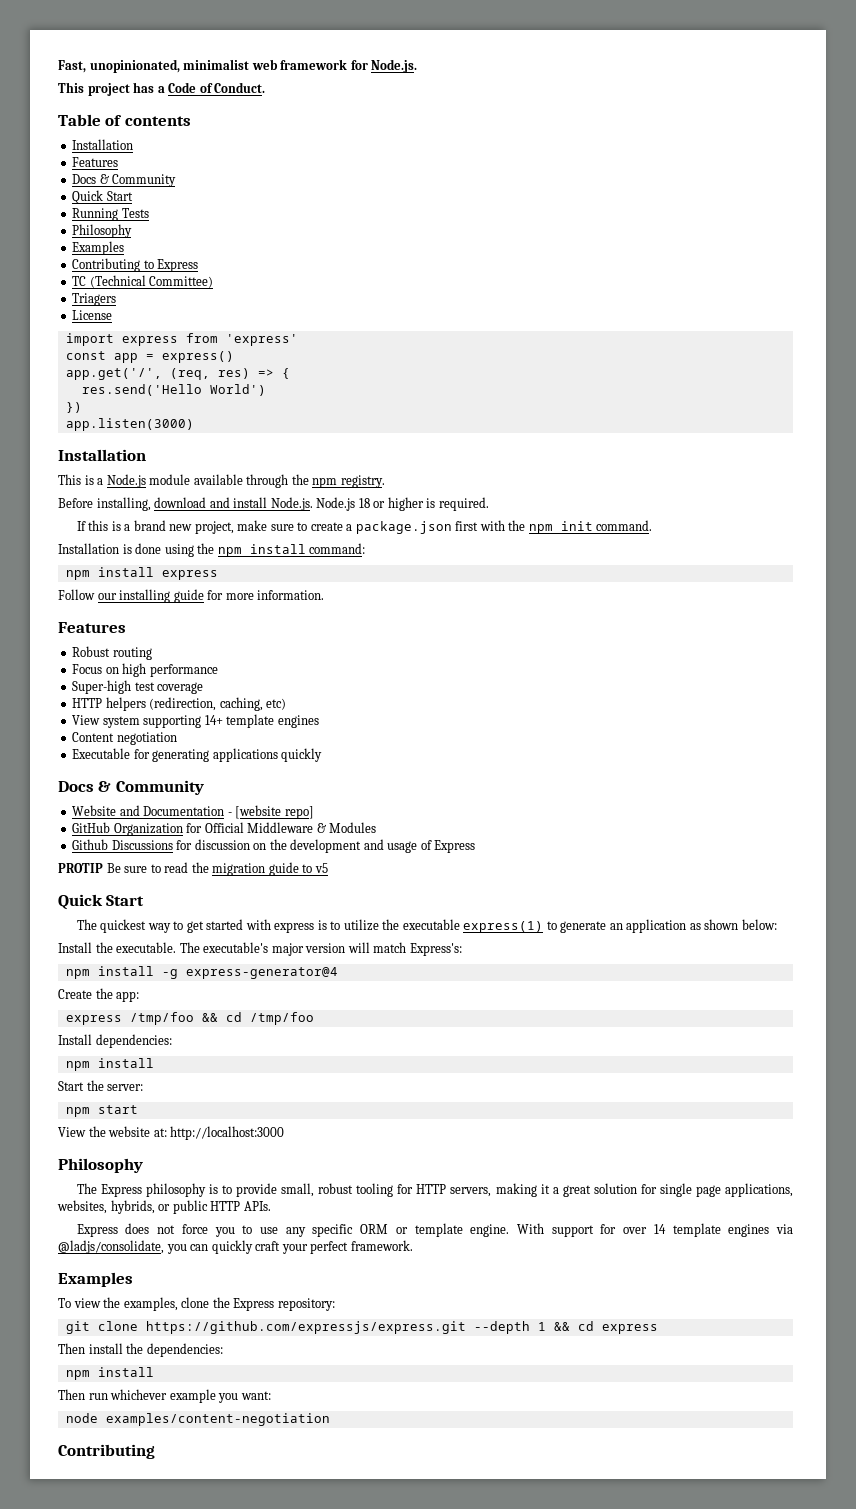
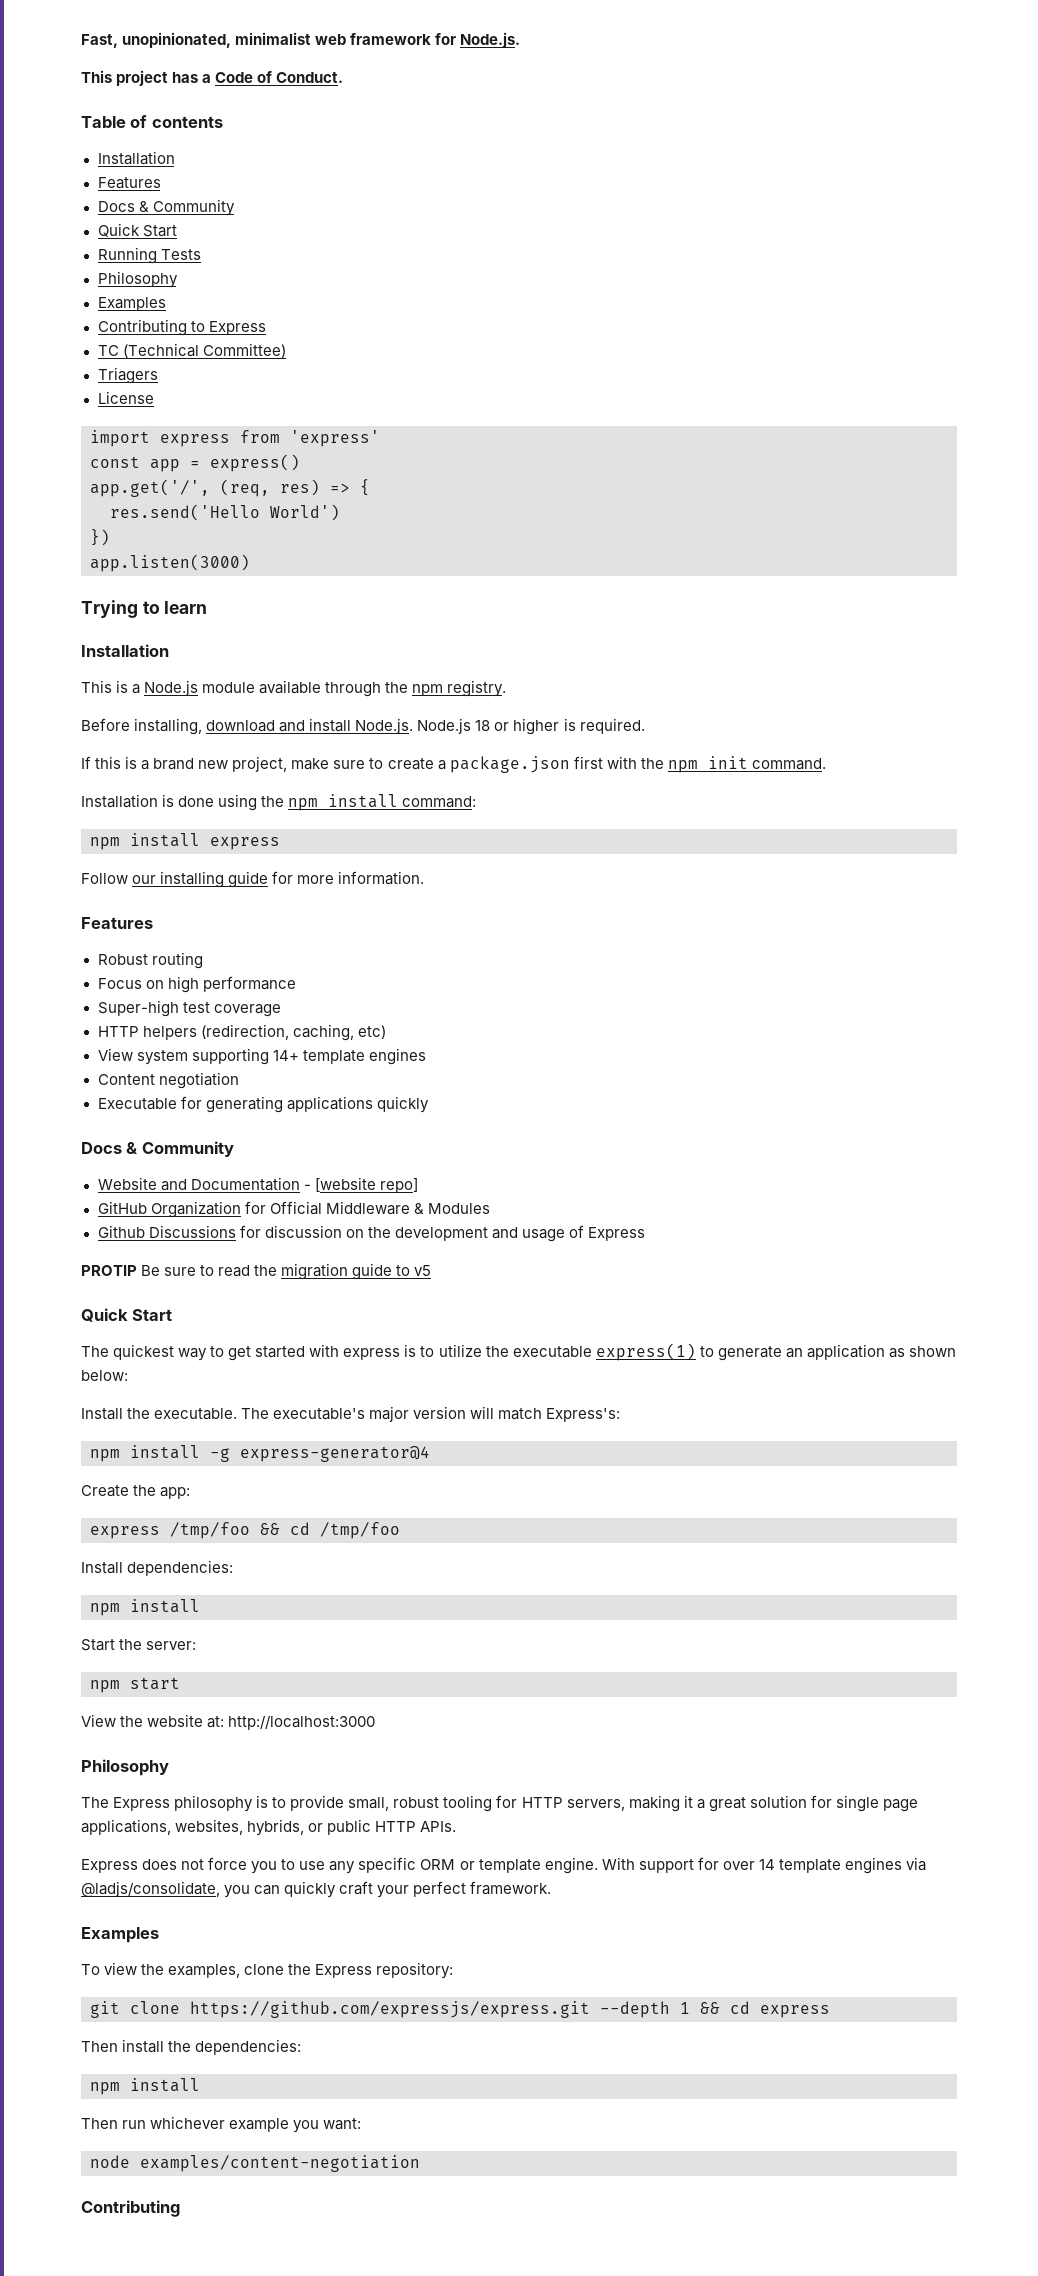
(194, 424) none -> [81,600,208,618] // Trying to learn

